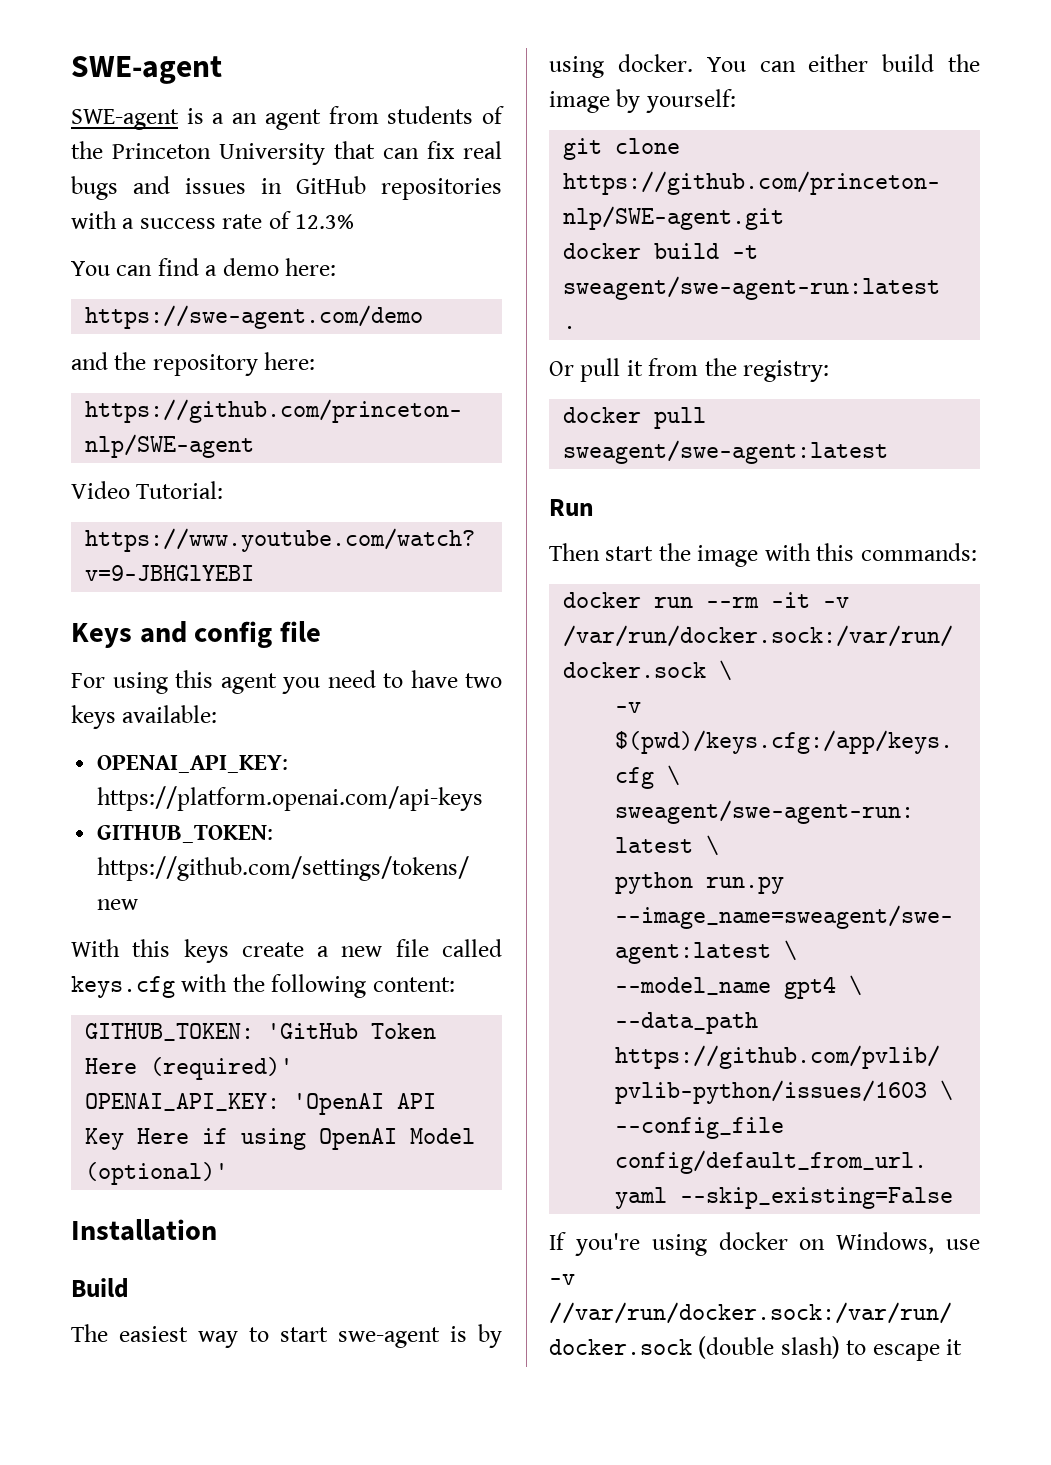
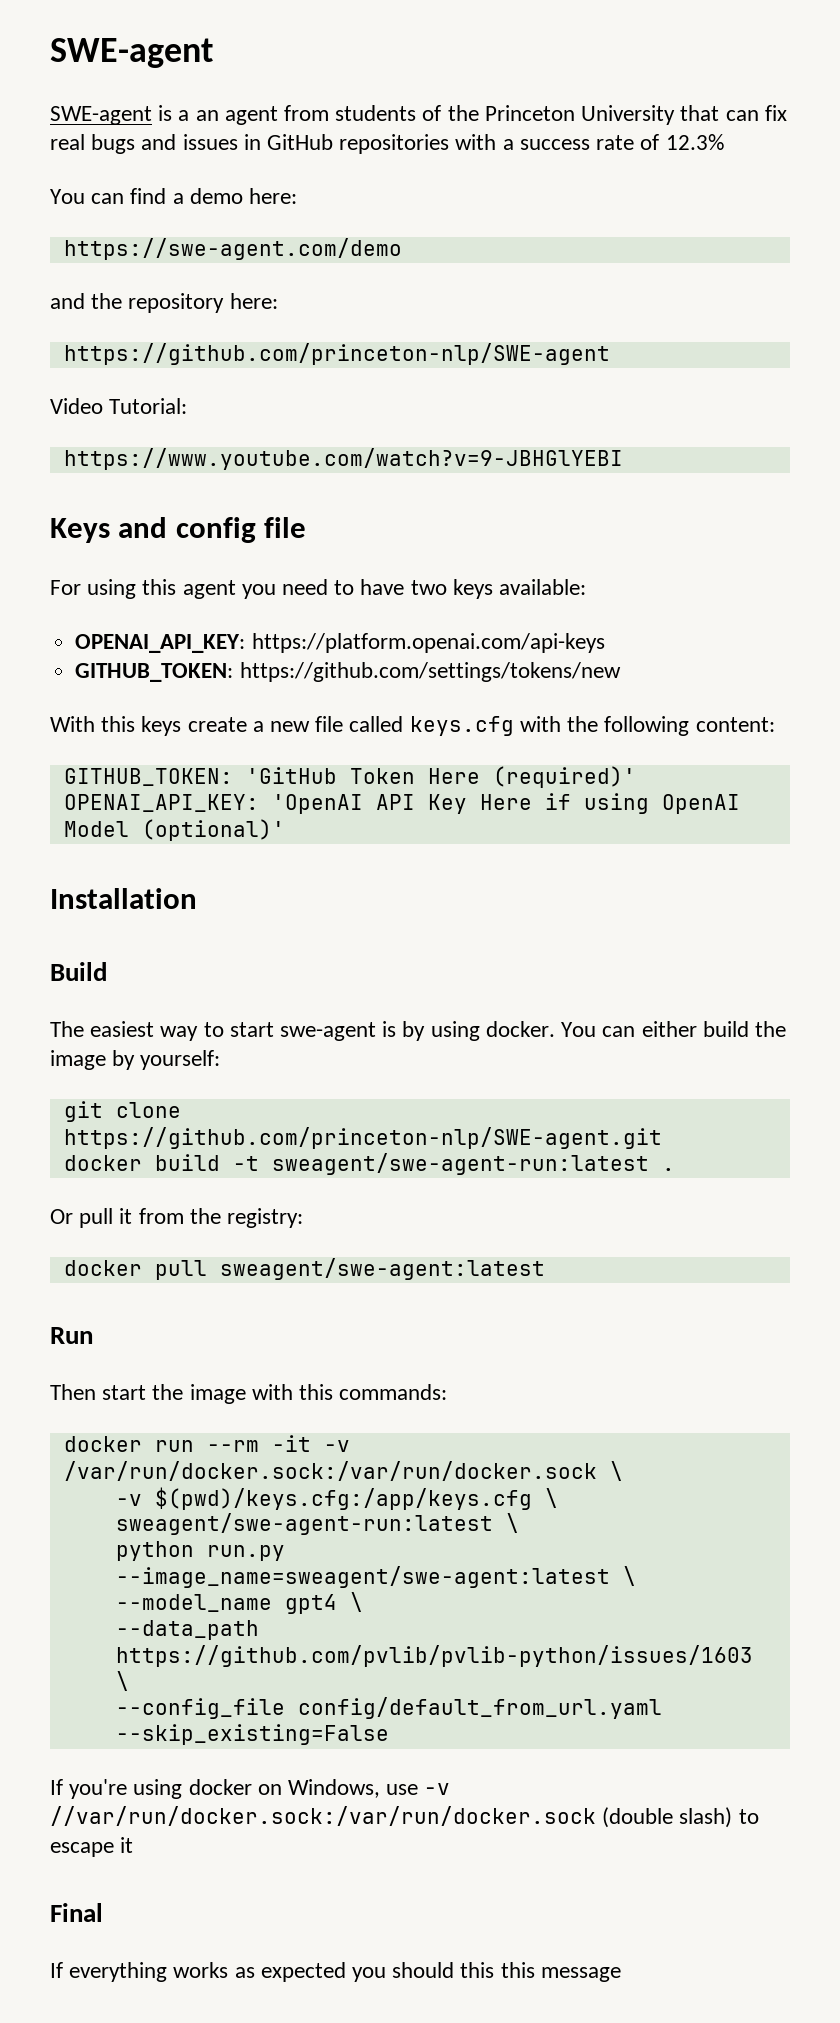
(963, 1347) none -> [50,1903,103,1922] [50,1962,621,1982] // Final // If everything works as expected you should this this message

